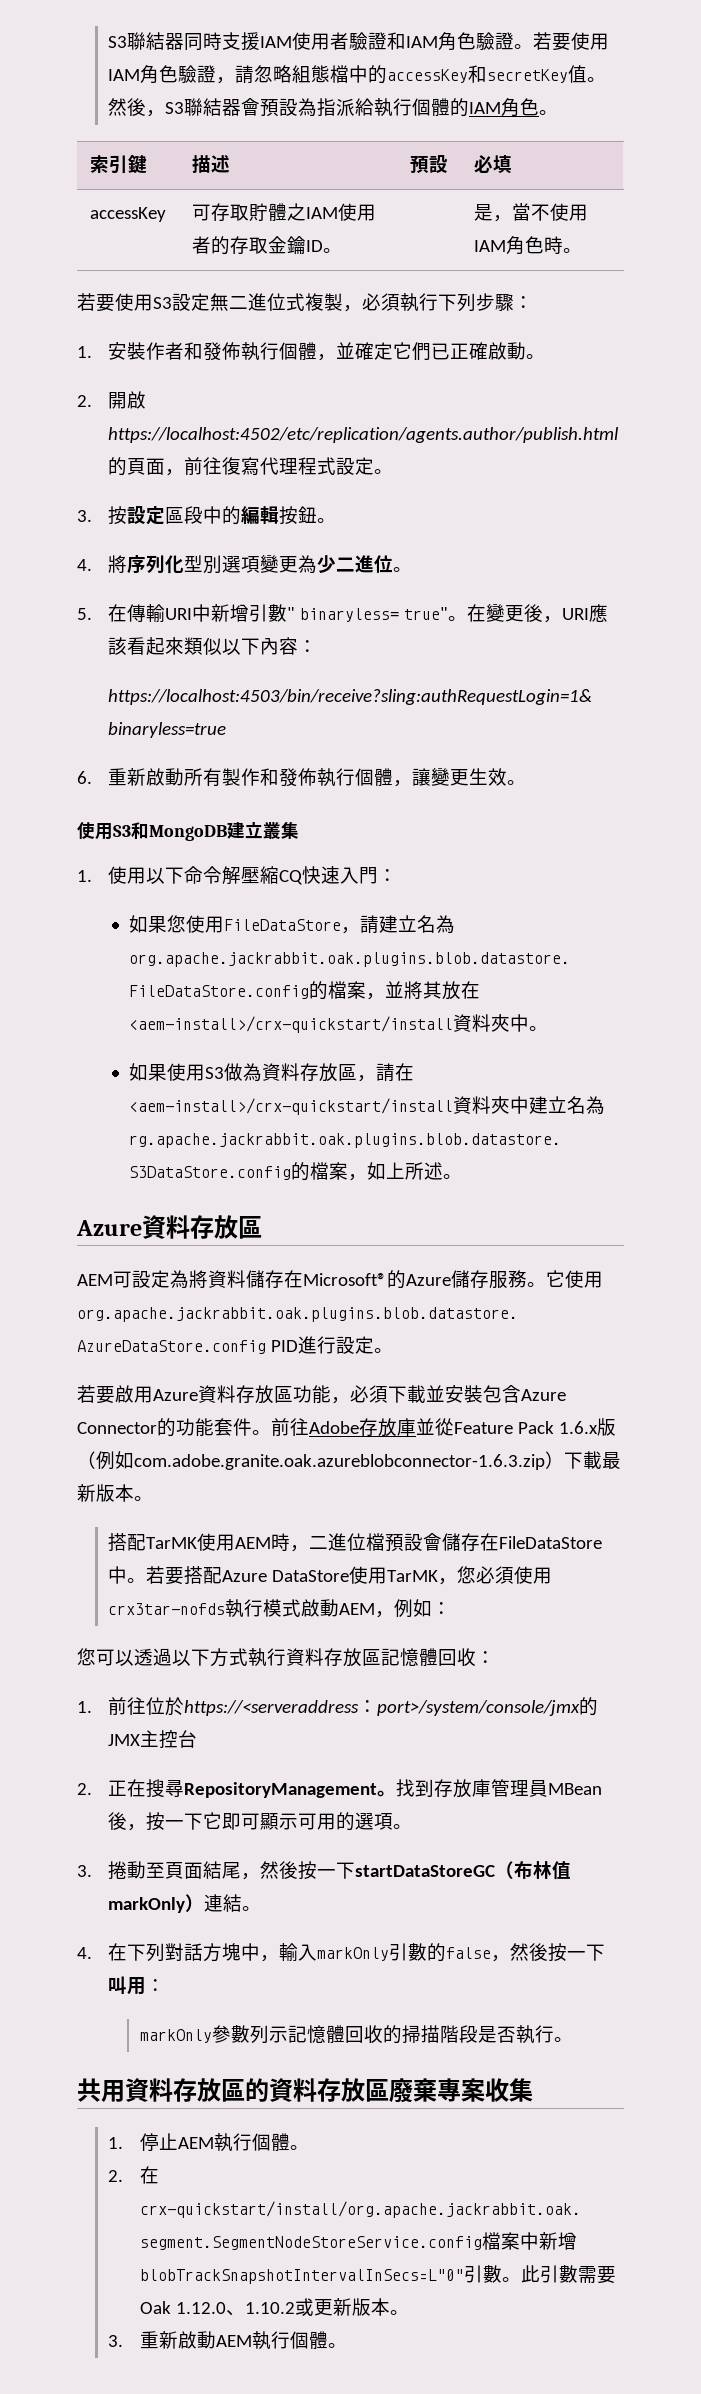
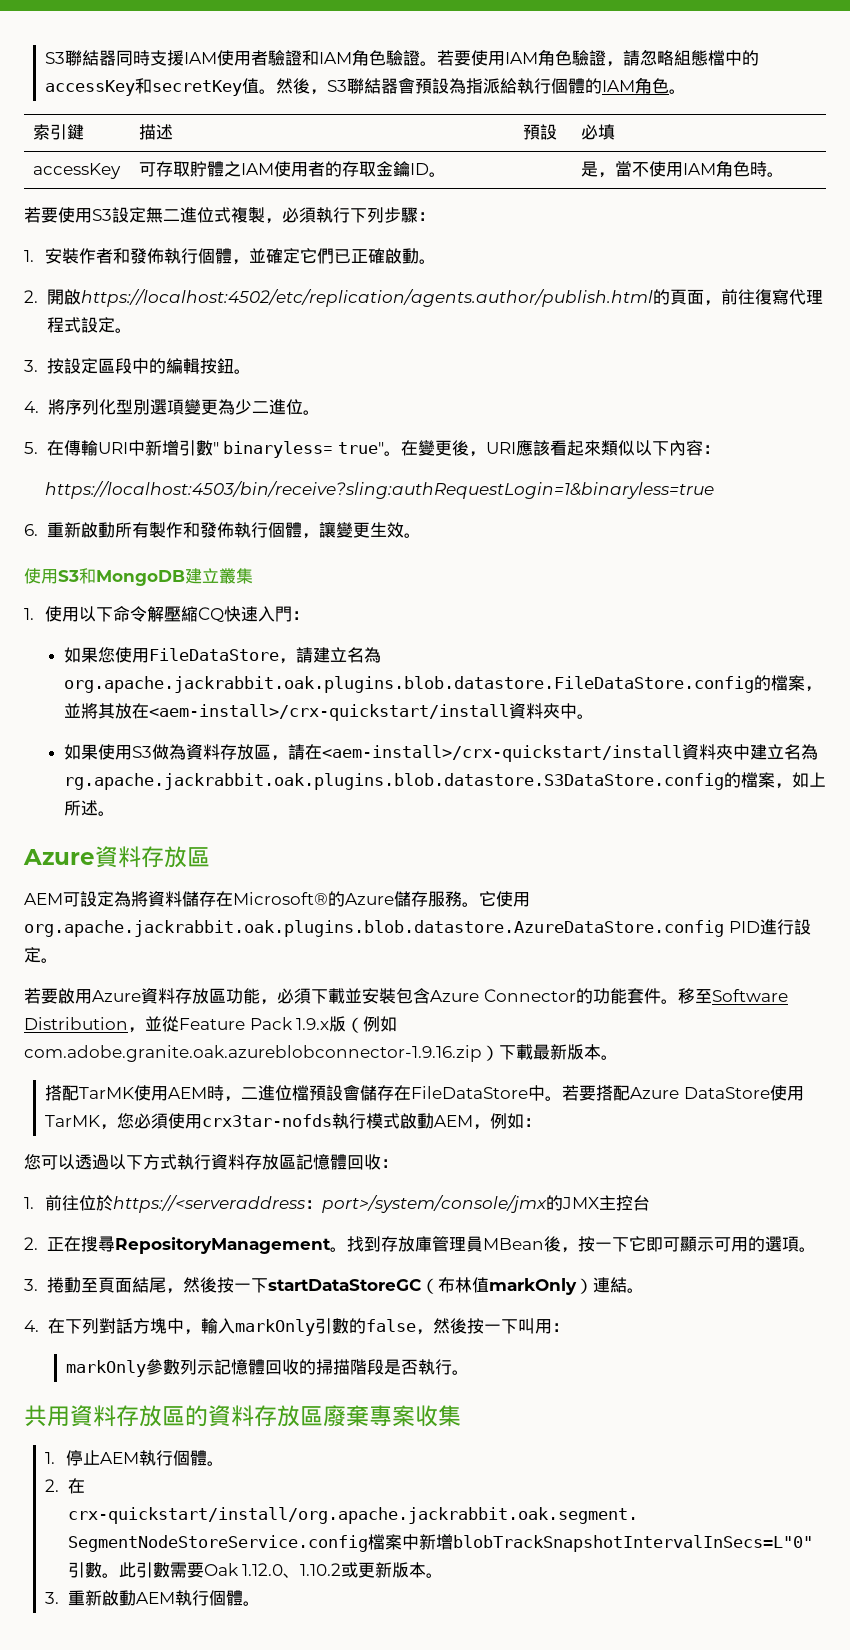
[271,1418,416,1437] 前往Adobe存放庫 -> [677,988,788,1004] [24,1017,145,1033] 移至Software Distribution，
[558,1421,598,1434] 1.6.x -> [296,1018,330,1030] 1.9.x
[134,1454,545,1470] com.adobe.granite.oak.azureblobconnector-1.6.3.zip -> [24,1045,482,1062] com.adobe.granite.oak.azureblobconnector-1.9.16.zip

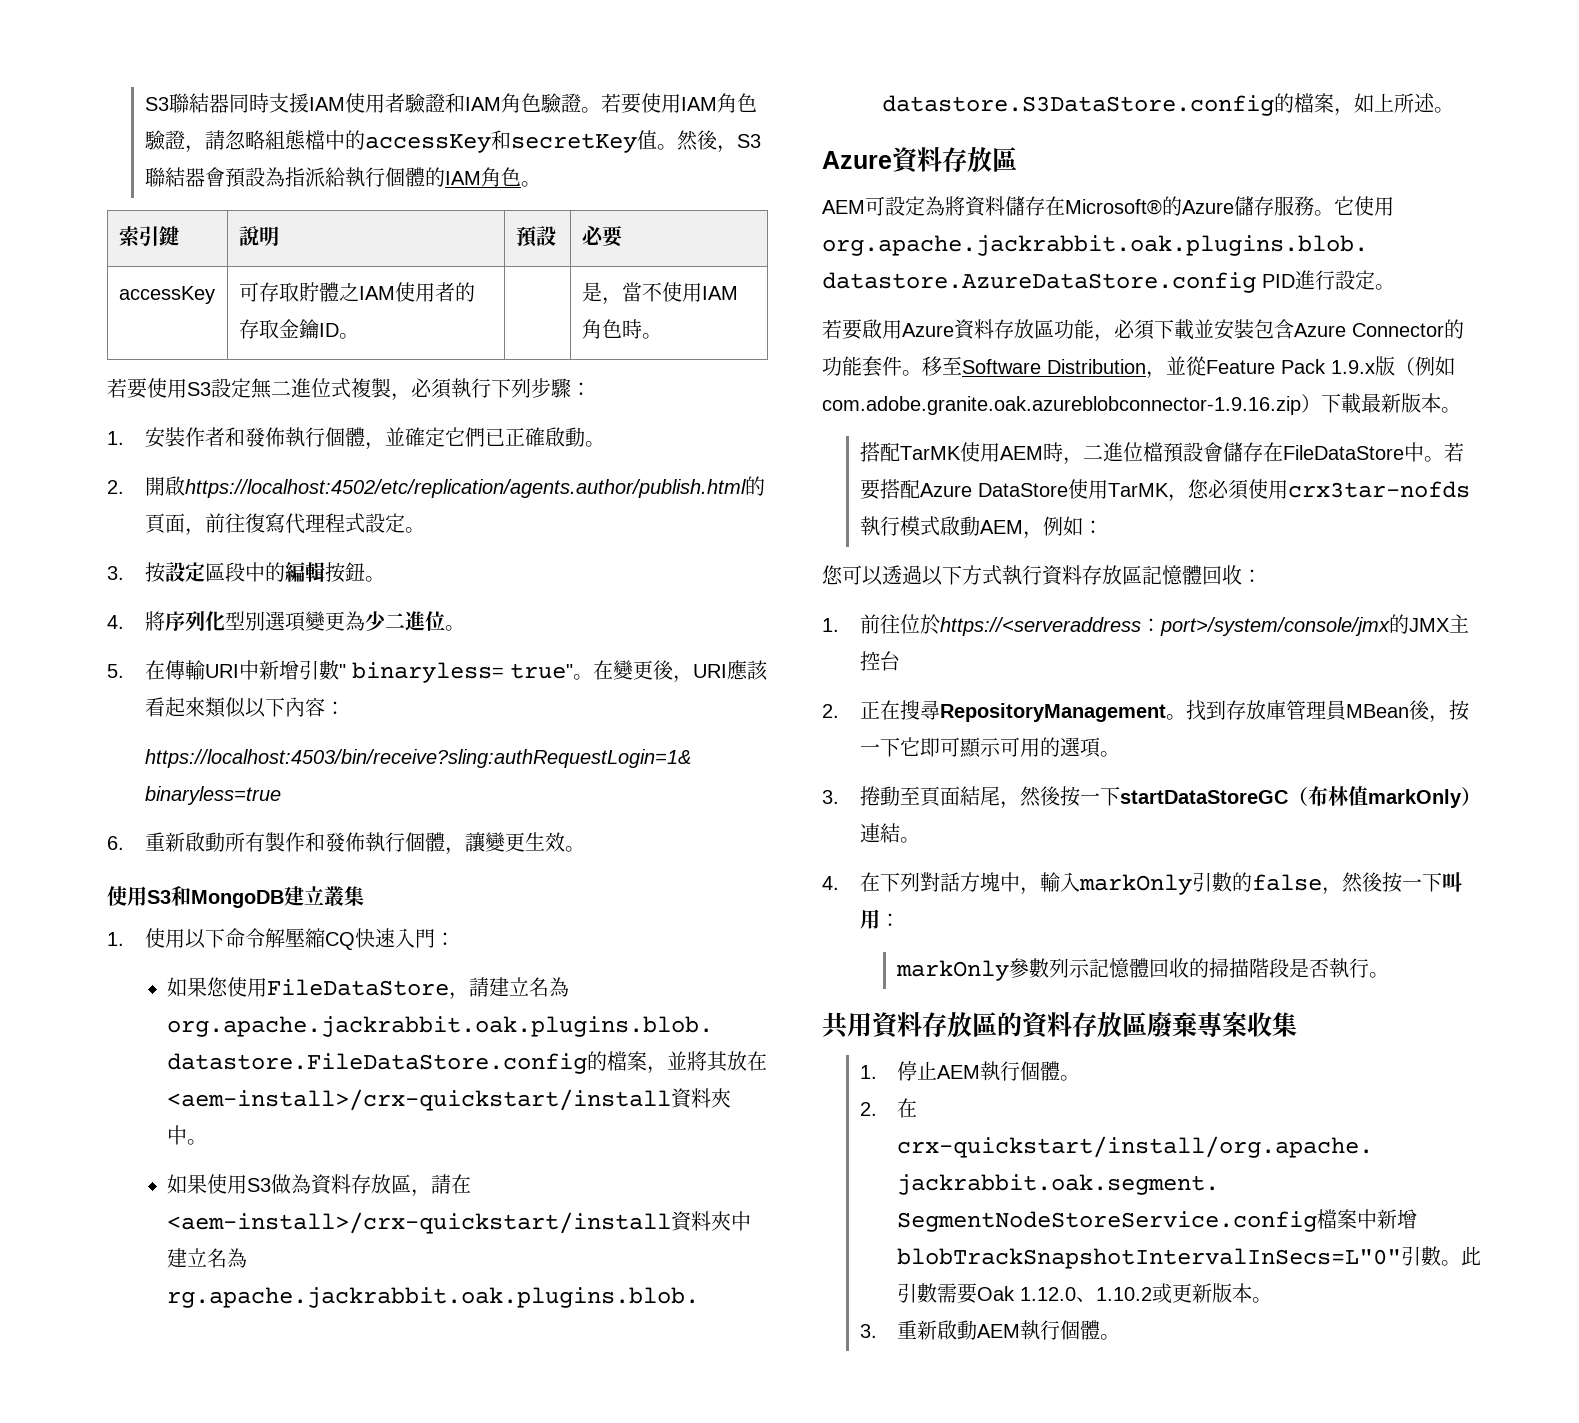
[139,124,174,140] 描述 -> [238,225,279,246] 說明
[598,124,616,140] 填 -> [601,226,623,247] 要

